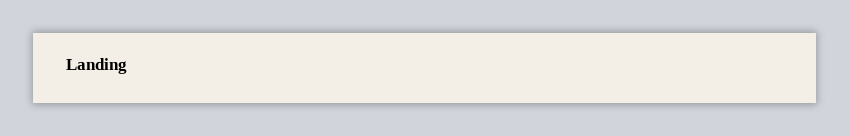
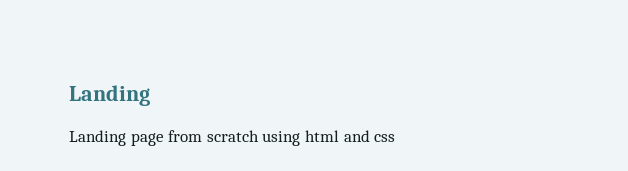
[66,58,127,74] Landing -> [69,85,150,106] [69,130,396,146] Landing // Landing page from scratch using html and css

